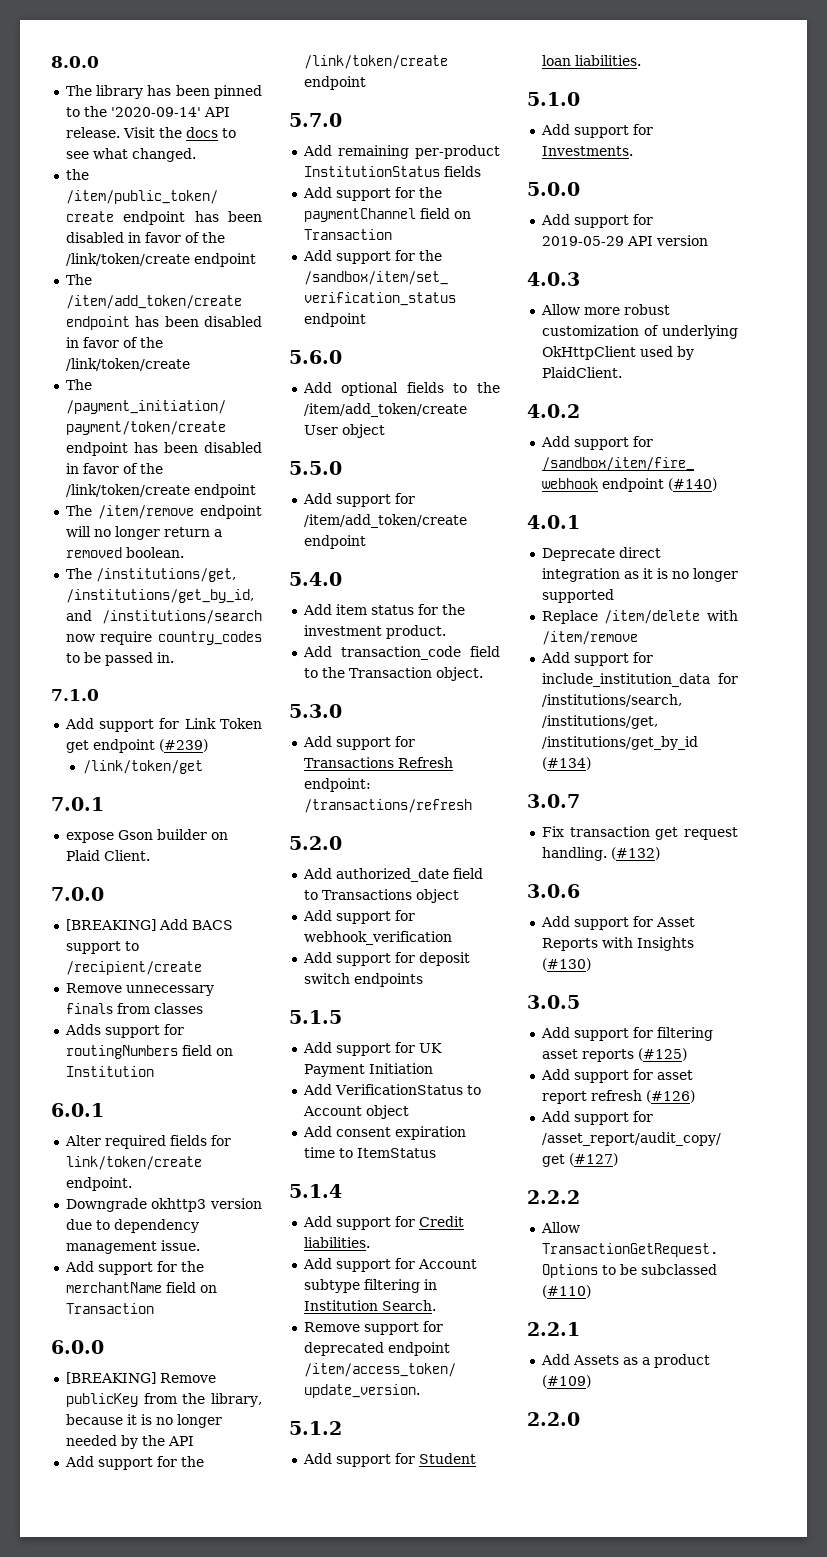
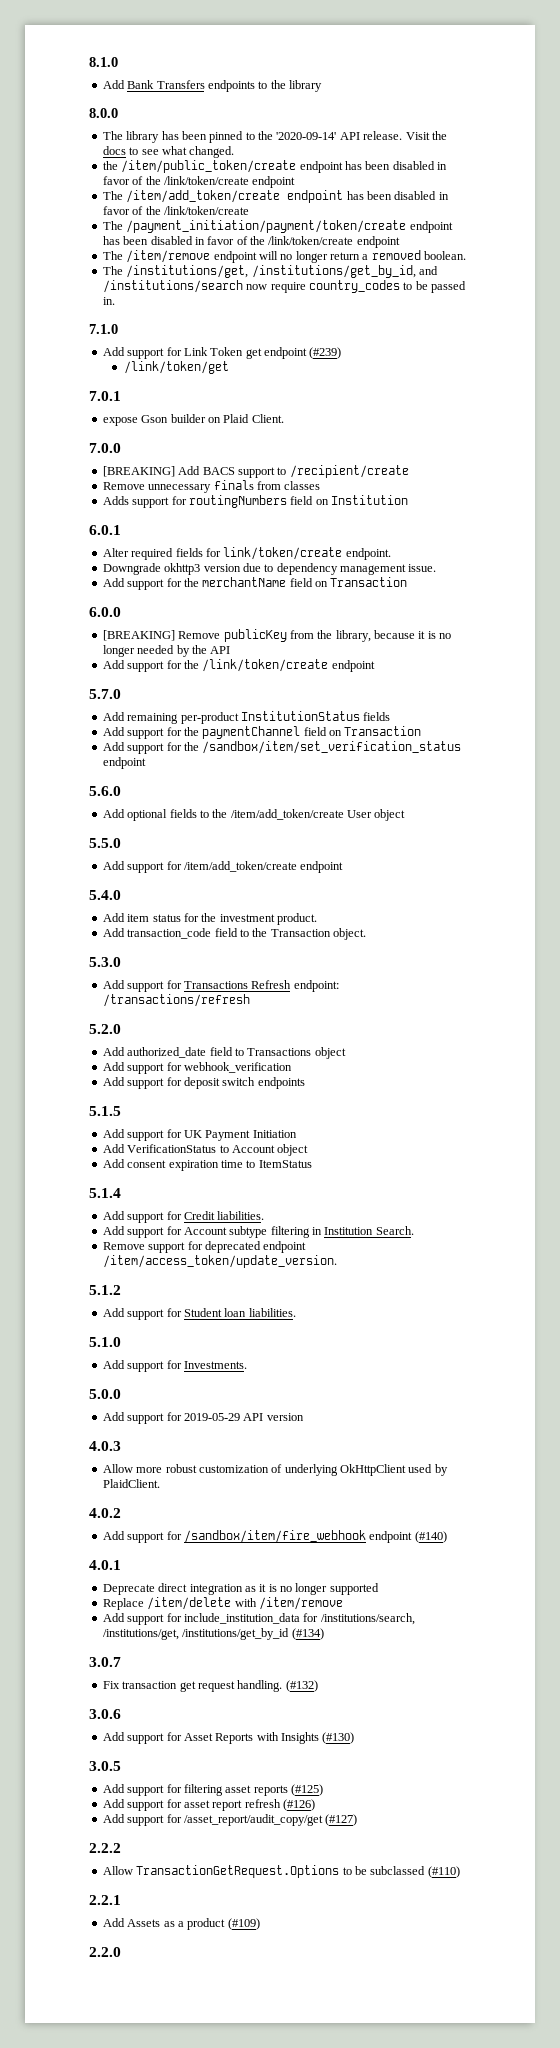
(51, 62) none -> [89,57,118,67] [102,80,322,92] 8.1.0 // Add Bank Transfers endpoints to the library //

